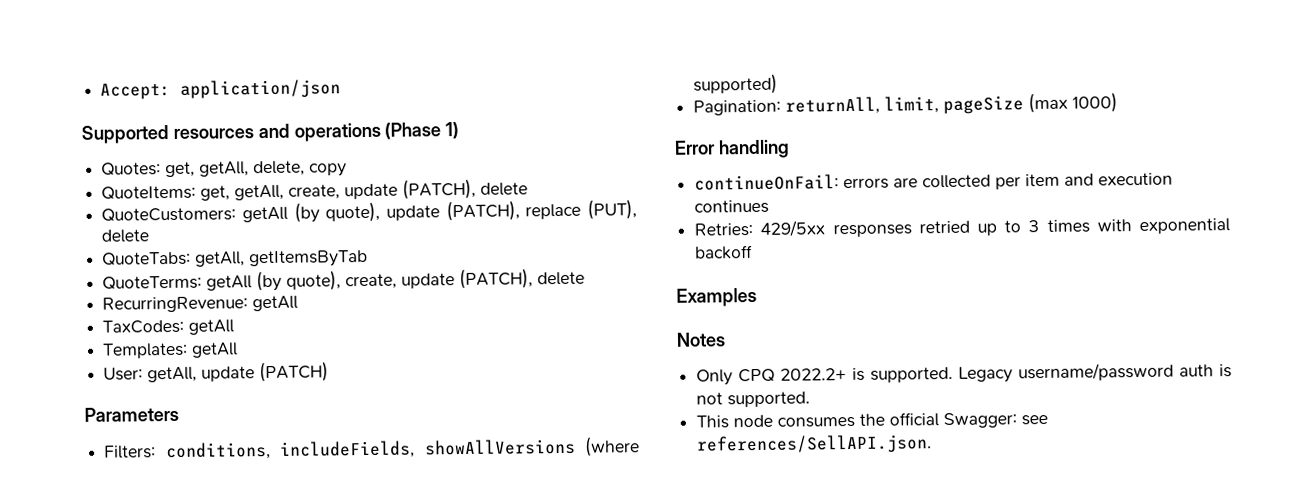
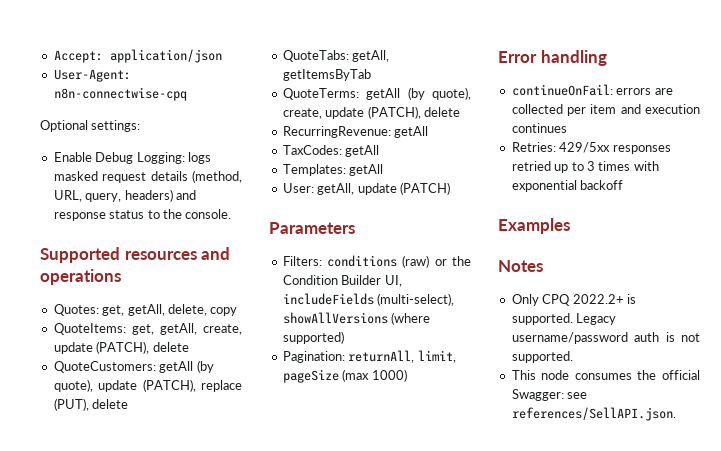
(342, 89) none -> [53,69,131,82] [53,87,187,101] [40,120,141,132] [53,152,211,164] [53,170,242,183] [53,189,196,202] [53,209,232,221] // User-Agent: n8n-connectwise-cpq // Optional settings: // Enable Debug Logging: logs masked request details (method, URL, query, headers) and response status to the console.
[384,122,460,140] (Phase 1) -> (121, 277) none
[165,440,416,461] conditions, includeFields, -> [327,255,471,268] [282,275,402,287] [282,293,455,306] conditions (raw) or the Condition Builder UI, includeFields (multi-select),

